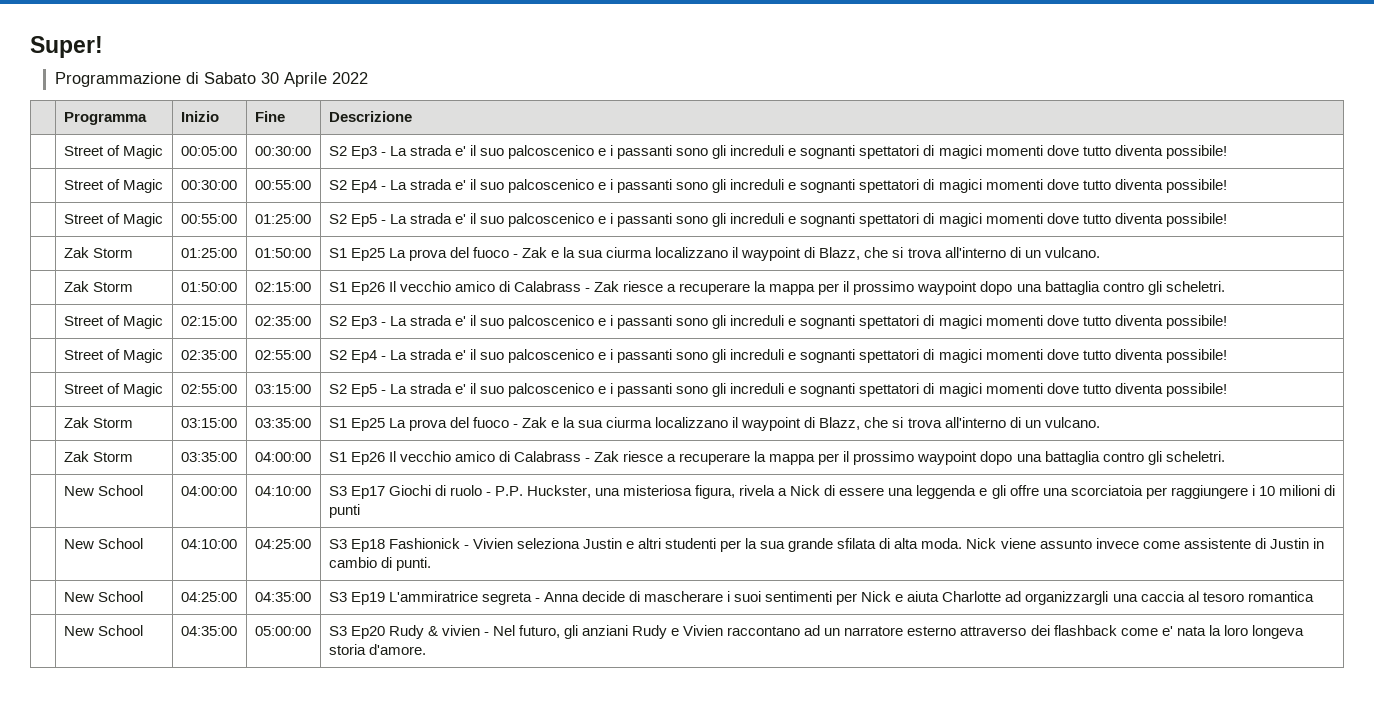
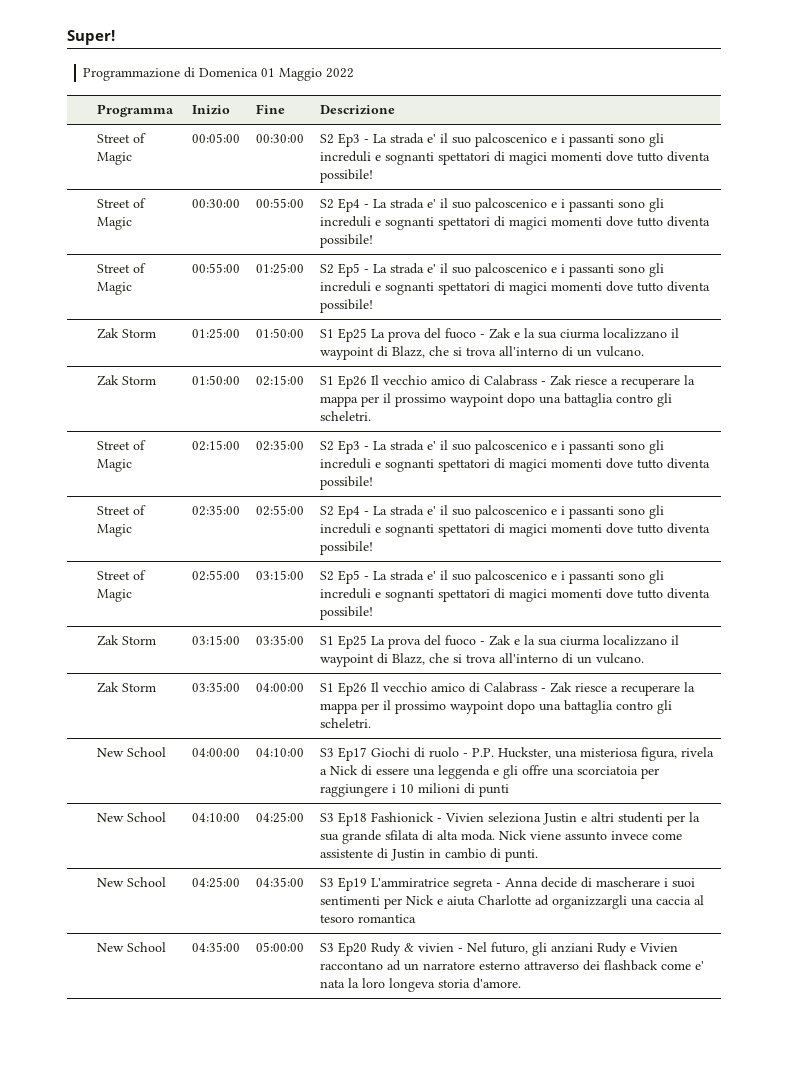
[203,72,327,87] Sabato 30 Aprile -> [199,68,323,81] Domenica 01 Maggio

